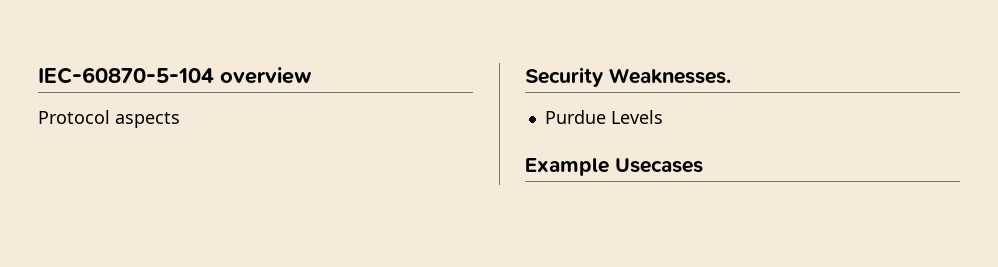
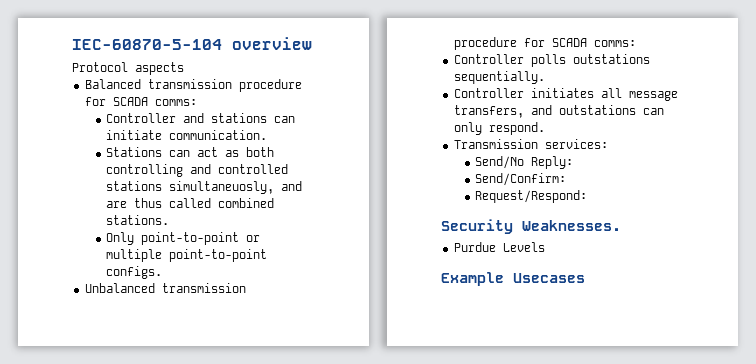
(180, 120) none -> [84,79,302,92] [84,97,197,106] [106,113,296,123] [106,130,268,140] [106,147,275,157] [106,164,289,177] [106,181,303,194] [106,198,275,208] [106,215,170,225] [106,232,261,245] [106,249,268,262] [106,266,163,279] [84,283,246,293] [453,37,636,50] [453,54,650,67] [453,71,545,84] [453,88,678,101] [453,105,664,118] [453,122,545,135] [453,139,608,149] [475,156,574,169] [475,173,567,186] [475,190,588,203] // Balanced transmission procedure for SCADA comms: // Controller and stations can initiate communication. // Stations can act as both controlling and controlled stations simultaneuosly, and are thus called combined stations. // Only point-to-point or multiple point-to-point configs. // Unbalanced transmission procedure for SCADA comms: // Controller polls outstations sequentially. // Controller initiates all message transfers, and outstations can only respond. // Transmission services: // Send/No Reply: // Send/Confirm: // Request/Respond:

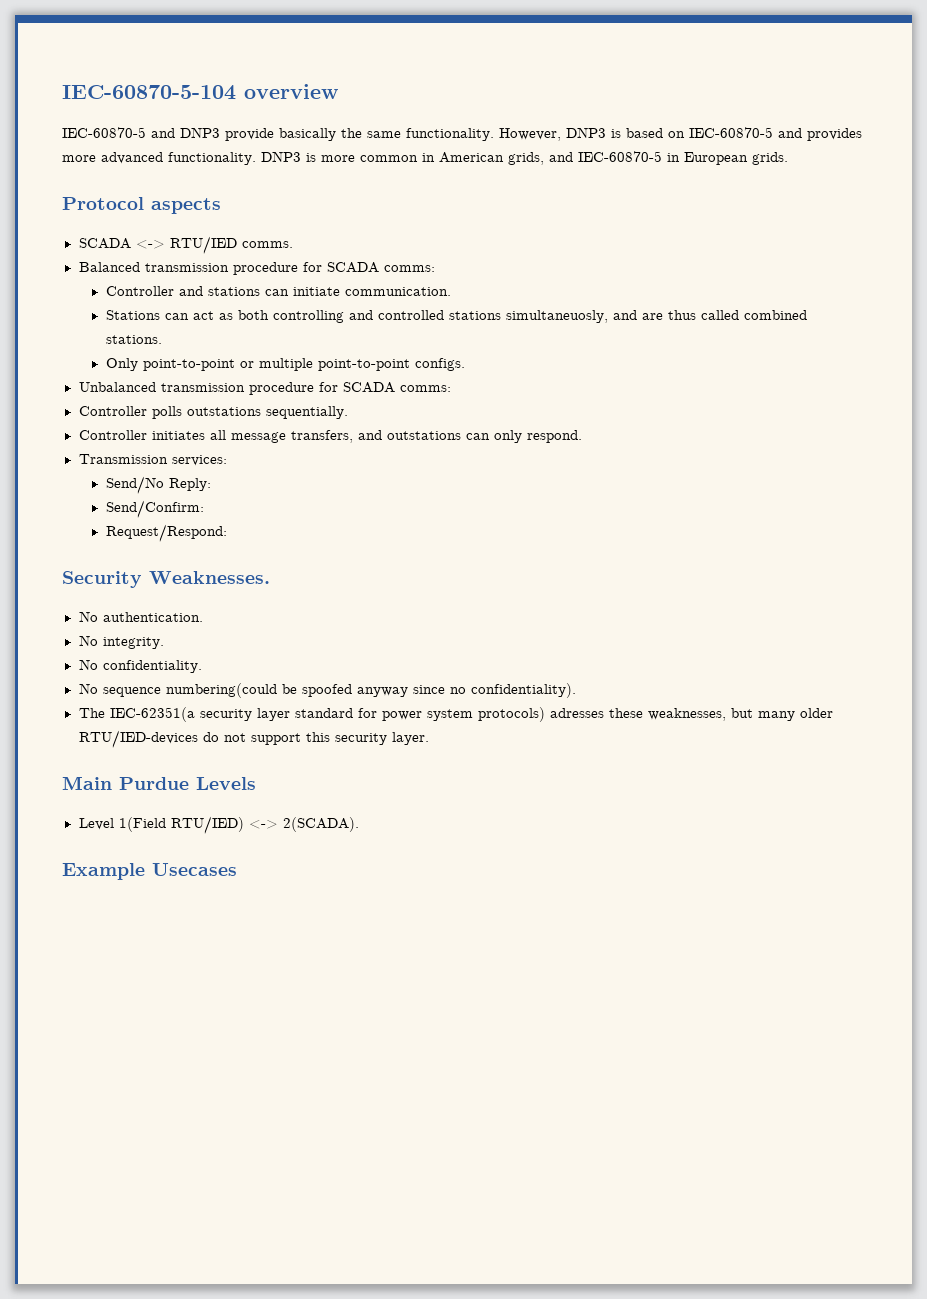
[72,62,184,75] Protocol aspects -> [62,127,862,141] [62,151,788,165] [62,197,221,214] [78,236,293,254] IEC-60870-5 and DNP3 provide basically the same functionality. However, DNP3 is based on IEC-60870-5 and provides more advanced functionality. DNP3 is more common in American grids, and IEC-60870-5 in European grids. // Protocol aspects // SCADA <-> RTU/IED comms.
[453,242,545,252] Purdue Levels -> [78,611,203,622] [78,635,164,649] [78,659,202,673] [78,683,576,698] [78,707,833,722] [78,730,429,748] [62,776,256,790] [78,816,359,834] No authentication. // No integrity. // No confidentiality. // No sequence numbering(could be spoofed anyway since no confidentiality). // The IEC-62351(a security layer standard for power system protocols) adresses these weaknesses, but many older RTU/IED-devices do not support this security layer. // Main Purdue Levels // Level 1(Field RTU/IED) <-> 2(SCADA).

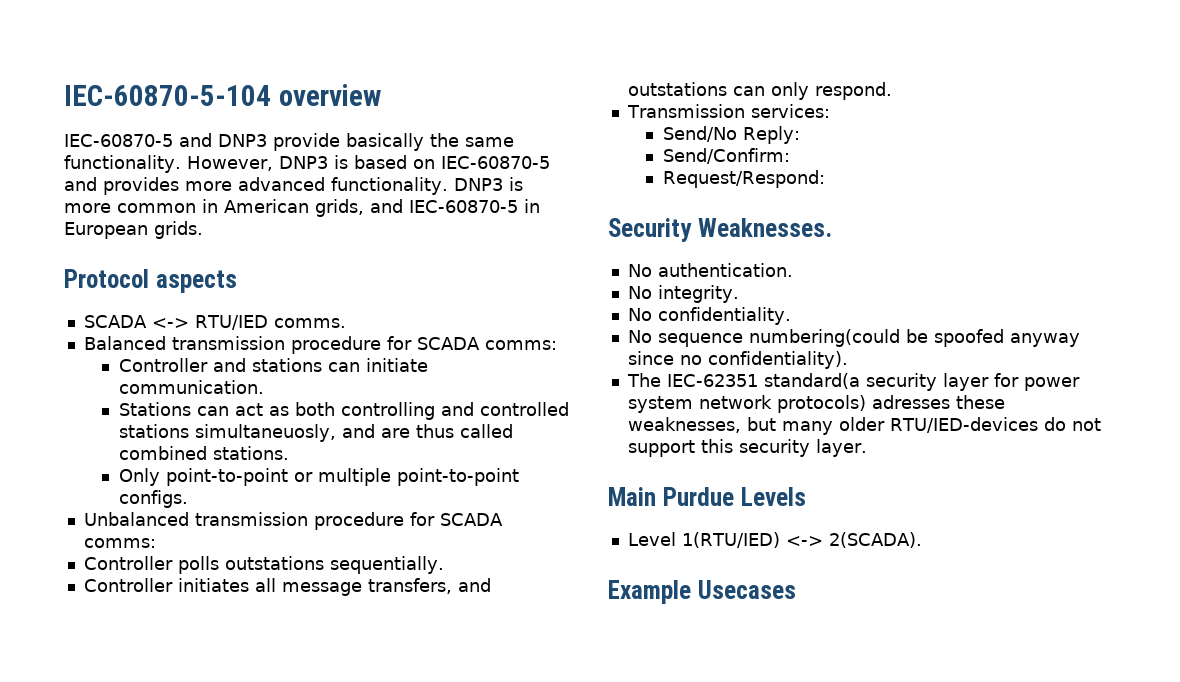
[109,707,195,722] IEC-62351(a -> [666,373,860,389] IEC-62351 standard(a
[294,708,353,718] standard -> (989, 382) none
(473, 715) none -> [698,395,772,409] network
[118,816,244,834] 1(Field RTU/IED) -> [681,532,780,548] 1(RTU/IED)

